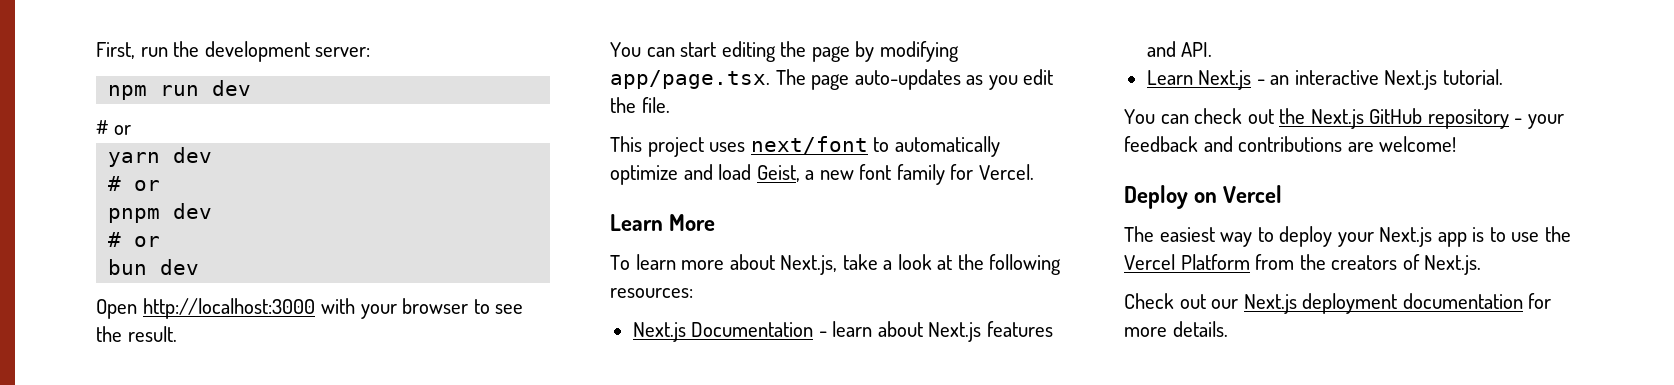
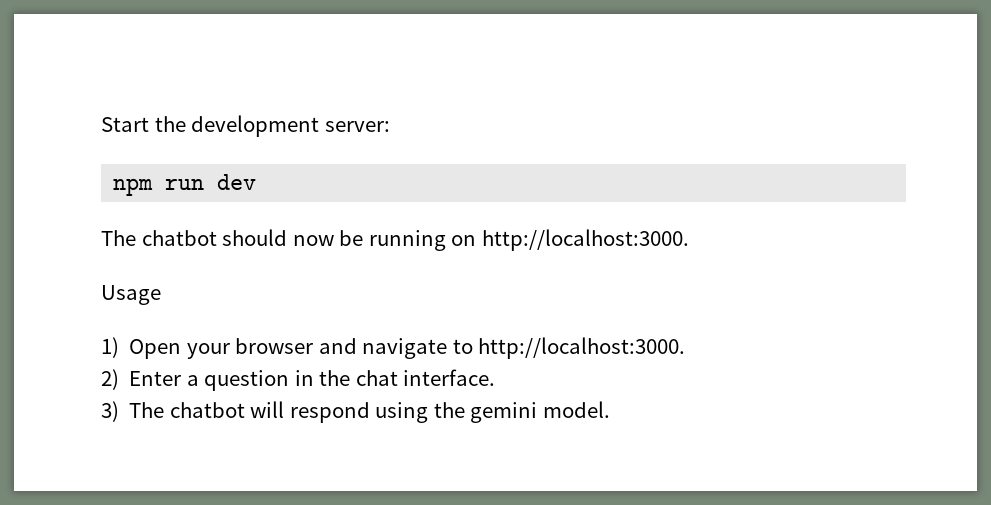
[96,42,168,59] First, run -> [101,117,149,132] Start
[96,120,131,135] [108,147,213,167] [108,176,161,191] [108,203,213,223] [108,232,161,247] [108,259,200,275] [96,298,524,319] [96,326,177,342] [610,41,959,62] [610,69,1054,90] [610,97,670,113] [610,136,1000,157] [610,164,1034,185] [610,214,716,231] [610,254,1062,275] [610,288,693,298] [632,321,1053,342] [1146,41,1213,57] [1146,69,1503,90] [1124,108,1564,129] [1124,136,1457,152] [1124,185,1283,209] [1124,226,1571,247] [1124,254,1482,275] [1124,293,1552,314] [1124,321,1228,337] # or // yarn dev // # or // pnpm dev // # or // bun dev // Open http://localhost:3000 with your browser to see the result. // You can start editing the page by modifying app/page.tsx. The page auto-updates as you edit the file. // This project uses next/font to automatically optimize and load Geist, a new font family for Vercel. // Learn More // To learn more about Next.js, take a look at the following resources: // Next.js Documentation - learn about Next.js features and API. // Learn Next.js - an interactive Next.js tutorial. // You can check out the Next.js GitHub repository - your feedback and contributions are welcome! // Deploy on Vercel // The easiest way to deploy your Next.js app is to use the Vercel Platform from the creators of Next.js. // Check out our Next.js deployment documentation for more details. -> [101,229,689,251] [101,285,161,305] [101,337,686,359] [101,369,496,391] [101,401,610,423] The chatbot should now be running on http://localhost:3000. // Usage // 1) Open your browser and navigate to http://localhost:3000. // 2) Enter a question in the chat interface. // 3) The chatbot will respond using the gemini model.

